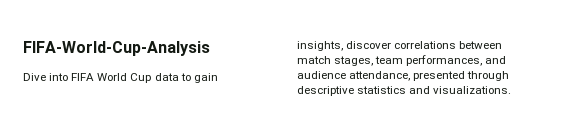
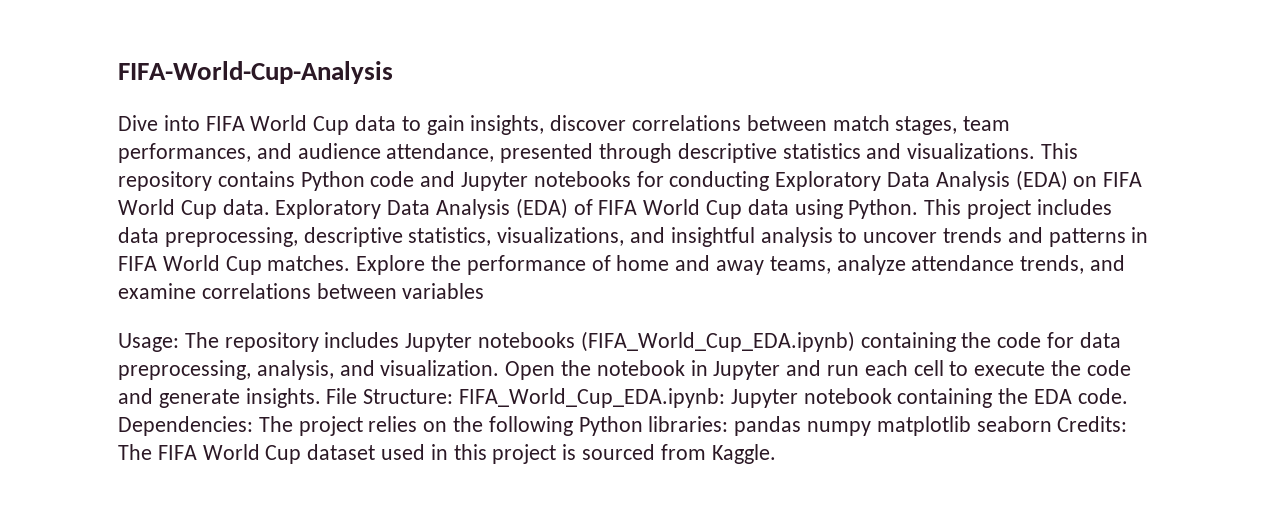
(512, 90) none -> [1041,143,1079,159] [118,170,1143,191] [118,198,1112,219] [118,227,1149,247] [118,255,1126,275] [118,283,485,299] [118,331,1121,352] [118,360,1131,380] [118,388,1128,408] [118,416,1128,436] [118,444,776,464] This repository contains Python code and Jupyter notebooks for conducting Exploratory Data Analysis (EDA) on FIFA World Cup data. Exploratory Data Analysis (EDA) of FIFA World Cup data using Python. This project includes data preprocessing, descriptive statistics, visualizations, and insightful analysis to uncover trends and patterns in FIFA World Cup matches. Explore the performance of home and away teams, analyze attendance trends, and examine correlations between variables // Usage: The repository includes Jupyter notebooks (FIFA_World_Cup_EDA.ipynb) containing the code for data preprocessing, analysis, and visualization. Open the notebook in Jupyter and run each cell to execute the code and generate insights. File Structure: FIFA_World_Cup_EDA.ipynb: Jupyter notebook containing the EDA code. Dependencies: The project relies on the following Python libraries: pandas numpy matplotlib seaborn Credits: The FIFA World Cup dataset used in this project is sourced from Kaggle.

